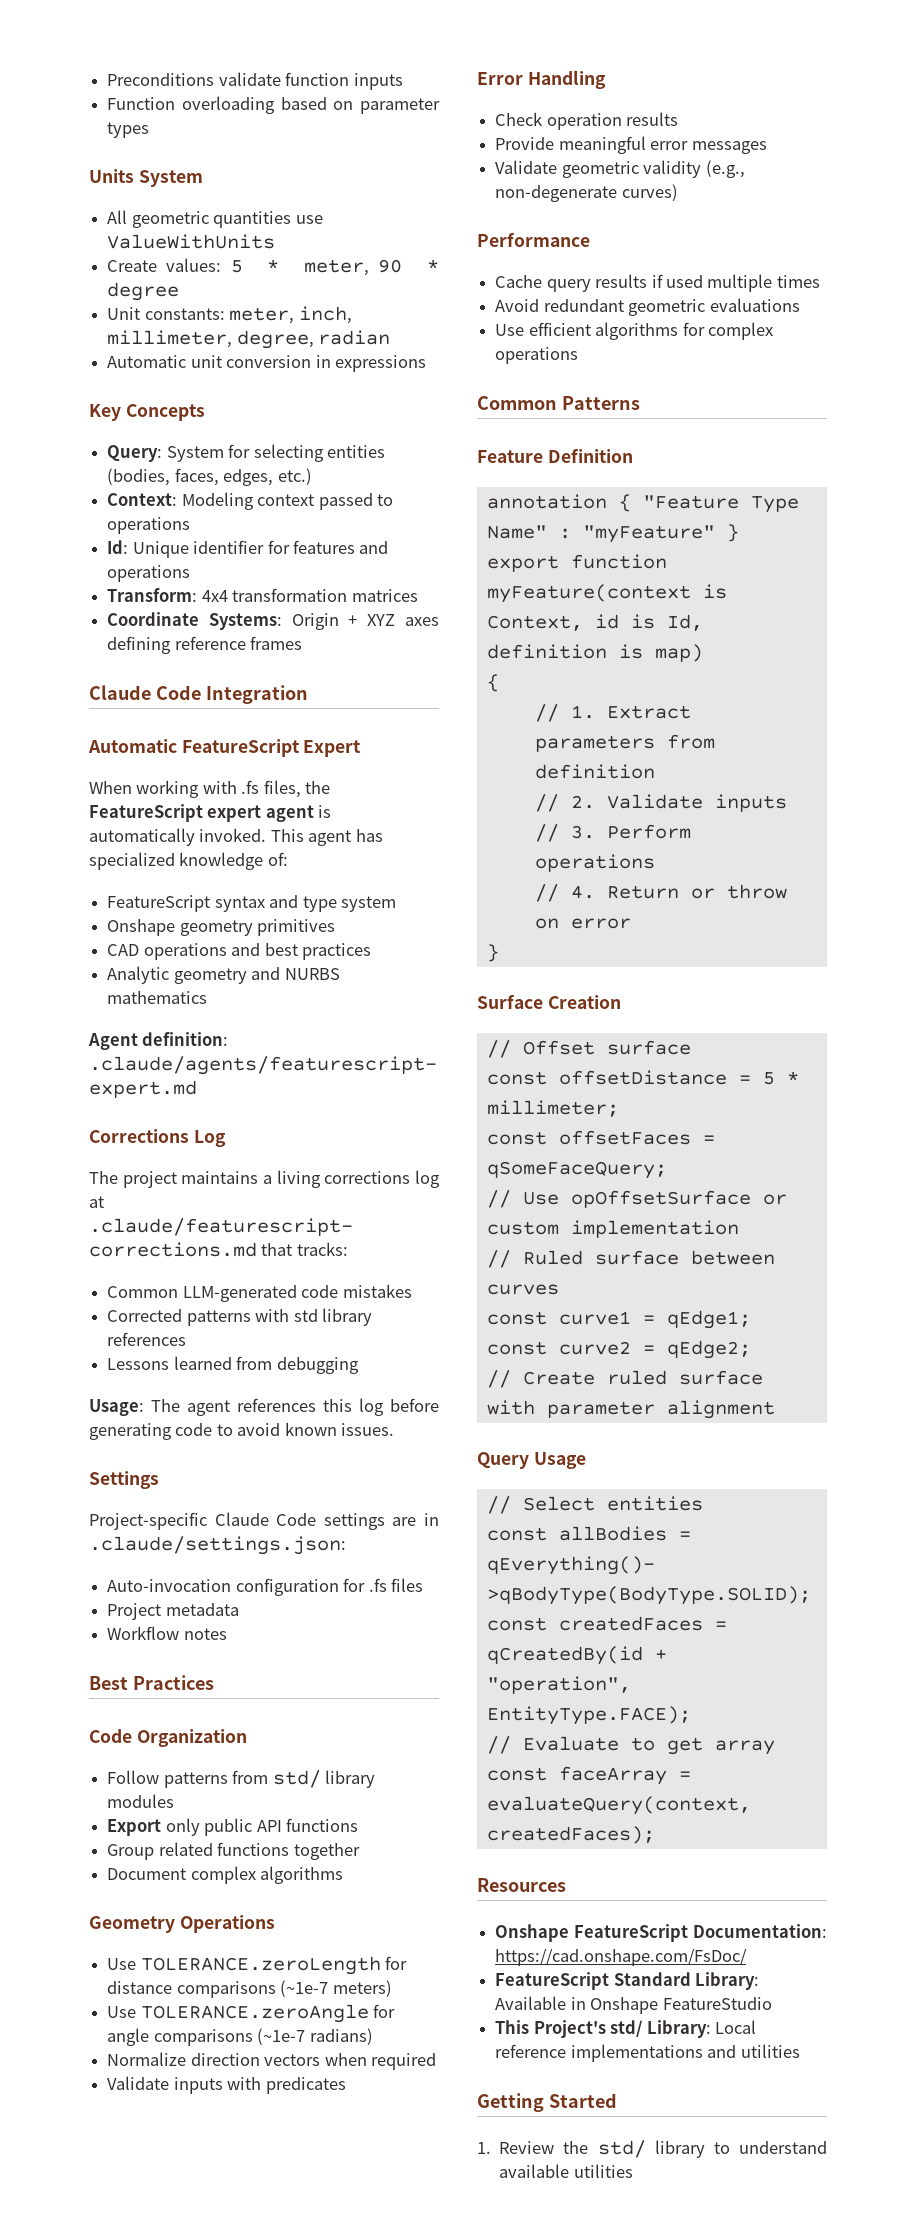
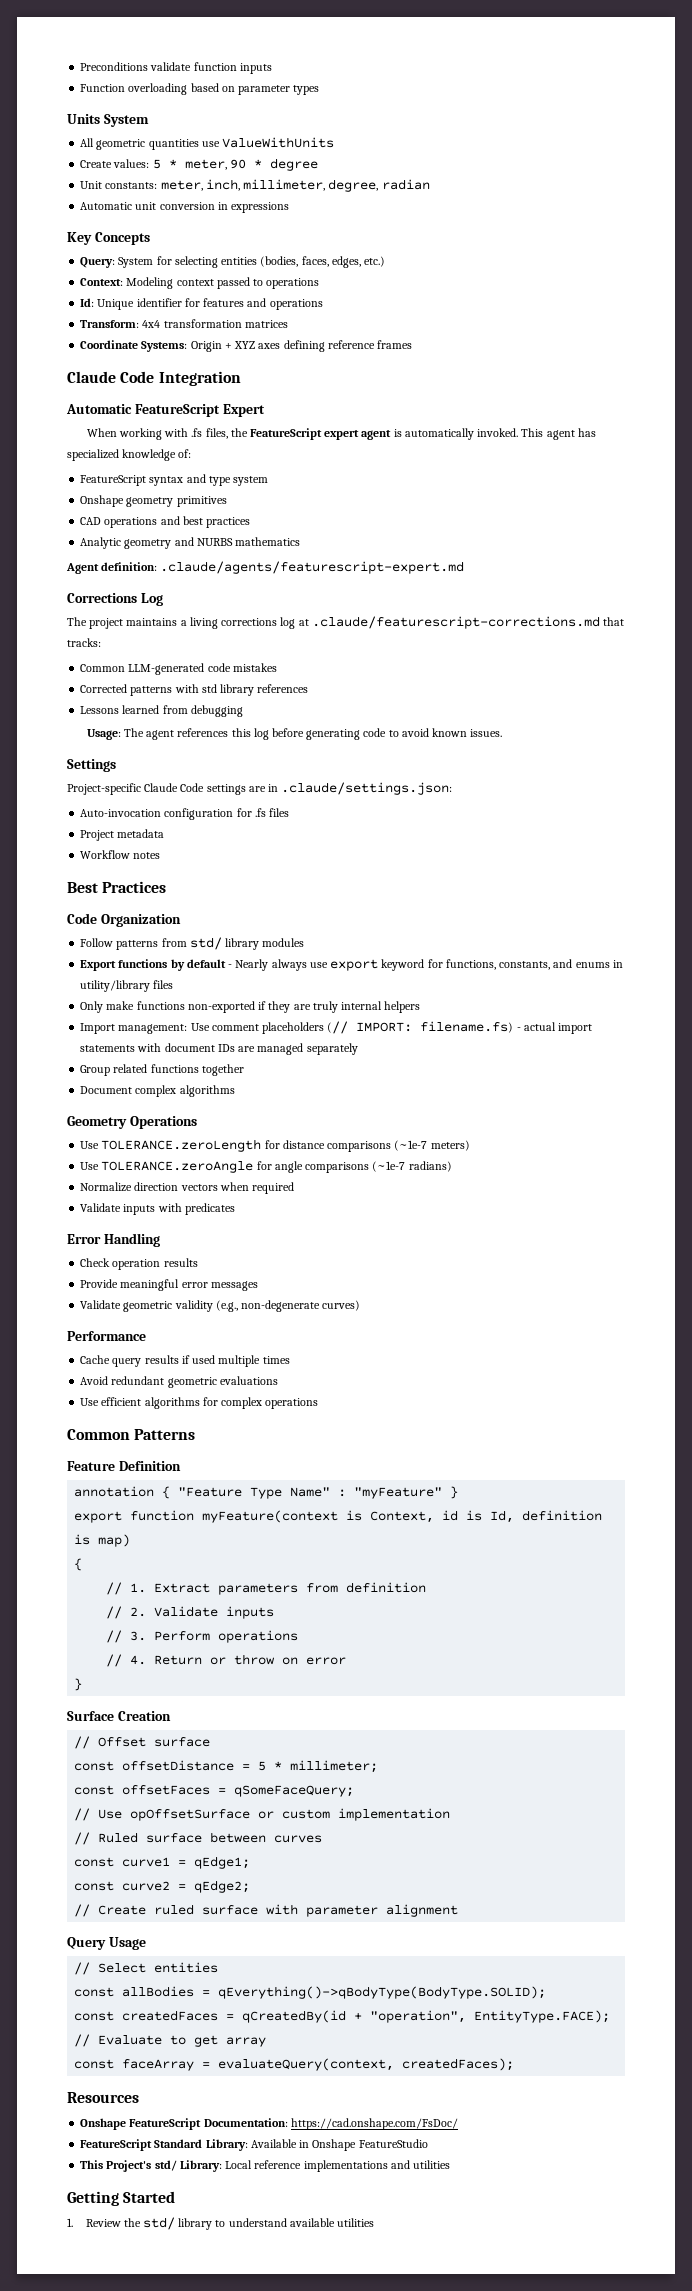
[165,1818,358,1836] only public API functions -> [118,959,623,971] [80,980,174,992] [80,1001,421,1013] [80,1021,593,1034] [80,1043,358,1055] functions by default - Nearly always use export keyword for functions, constants, and enums in utility/library files // Only make functions non-exported if they are truly internal helpers // Import management: Use comment placeholders (// IMPORT: filename.fs) - actual import statements with document IDs are managed separately

